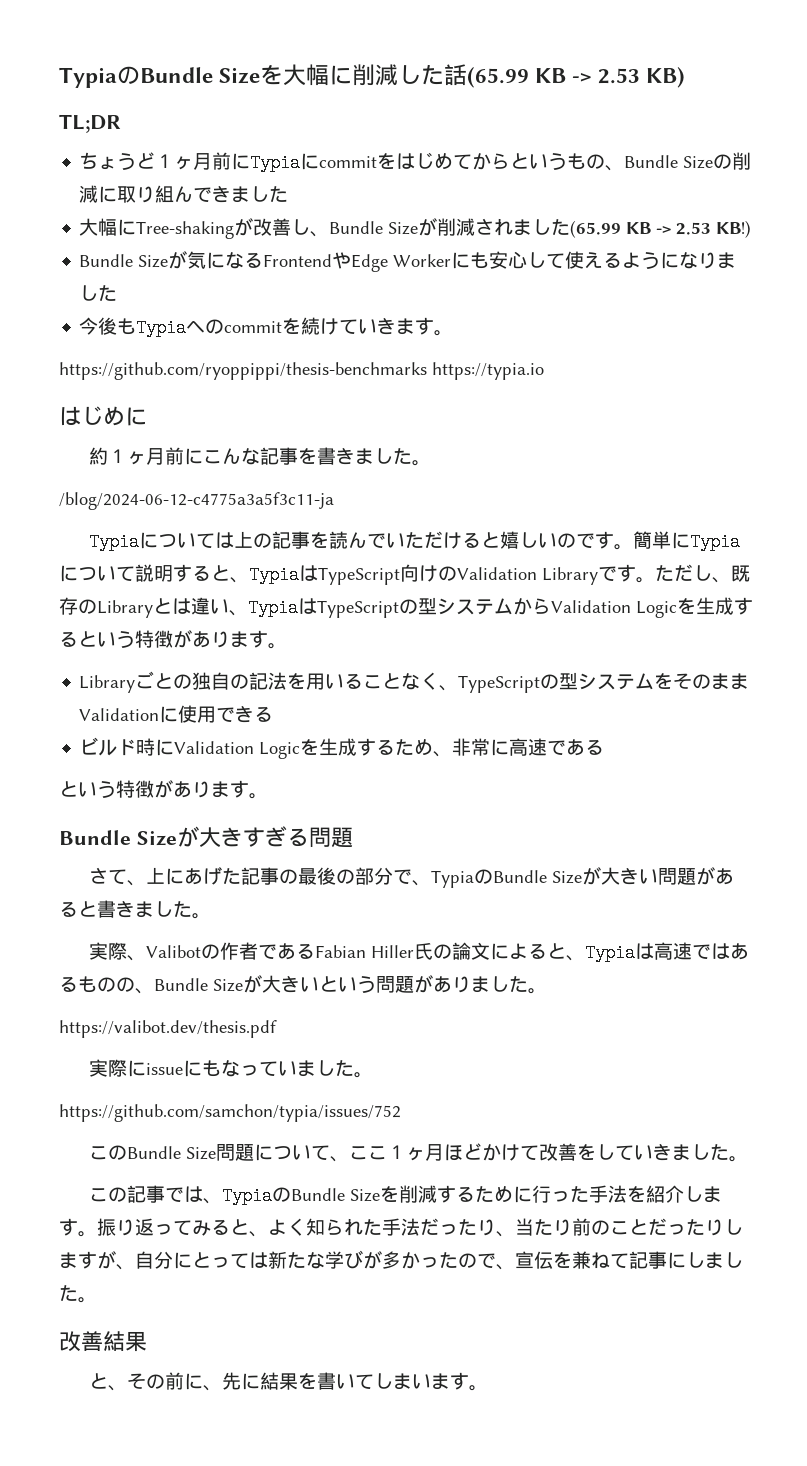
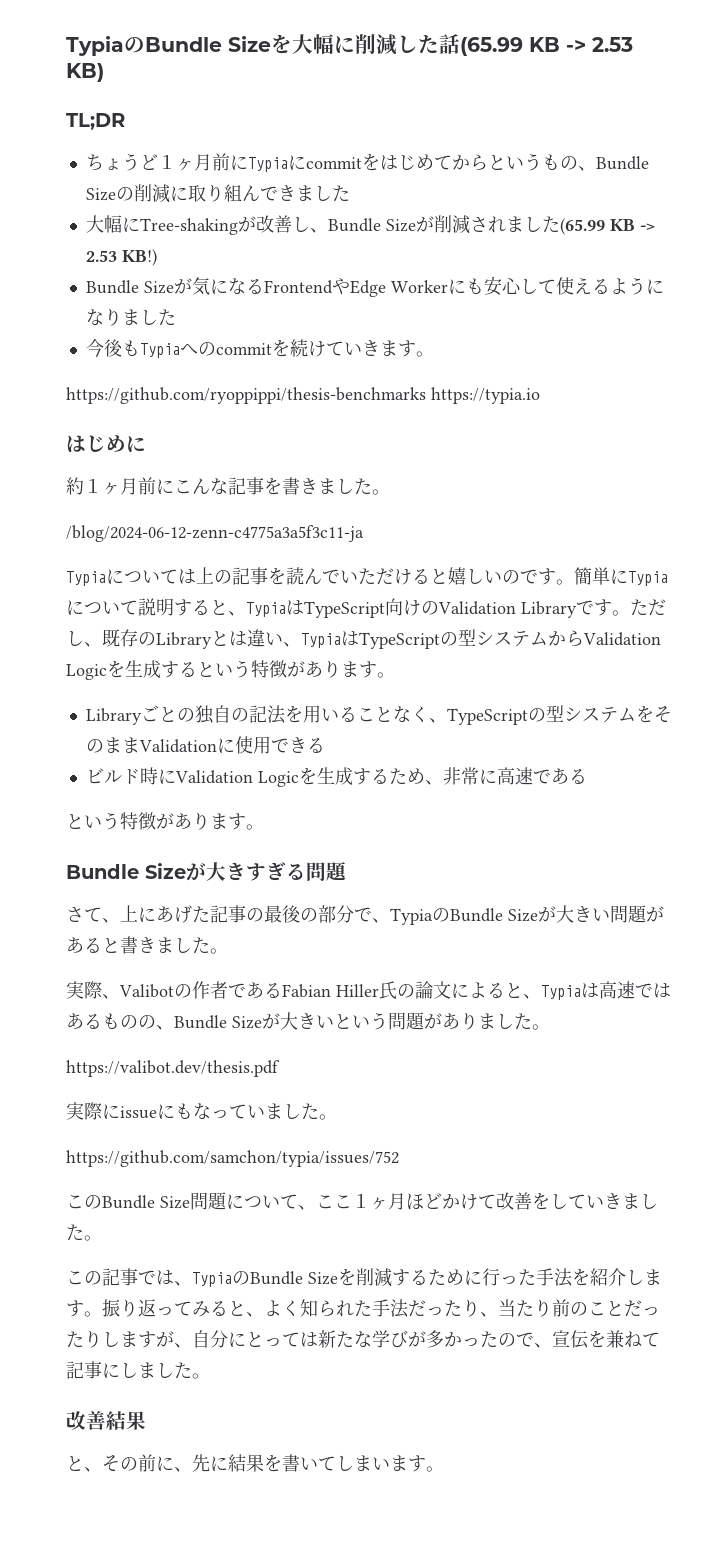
[59,492,334,510] /blog/2024-06-12-c4775a3a5f3c11-ja -> [66,525,364,542] /blog/2024-06-12-zenn-c4775a3a5f3c11-ja

